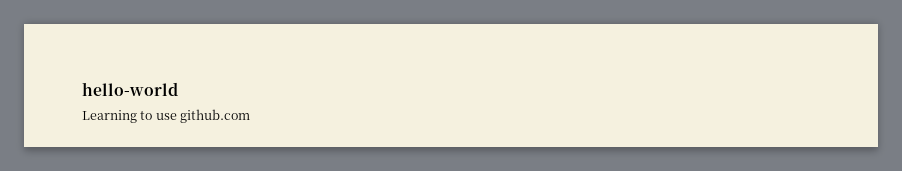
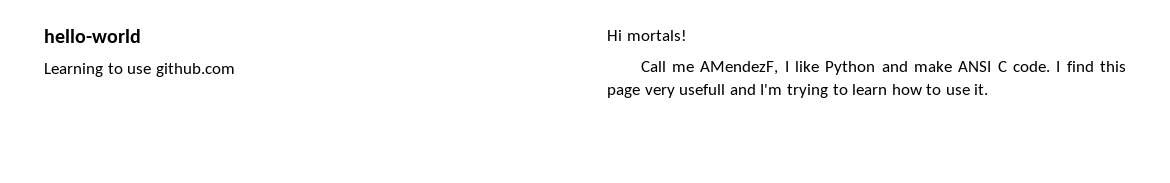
(251, 116) none -> [607,30,687,41] [640,61,1126,75] [607,84,989,98] // Hi mortals! // Call me AMendezF, I like Python and make ANSI C code. I find this page very usefull and I'm trying to learn how to use it.

